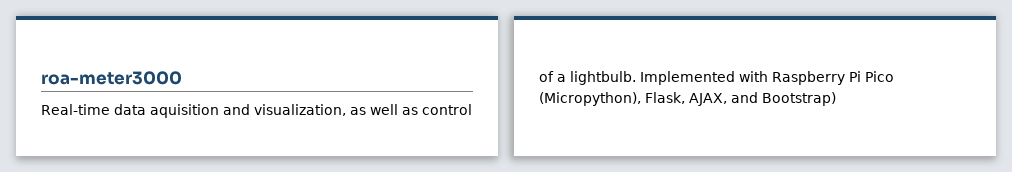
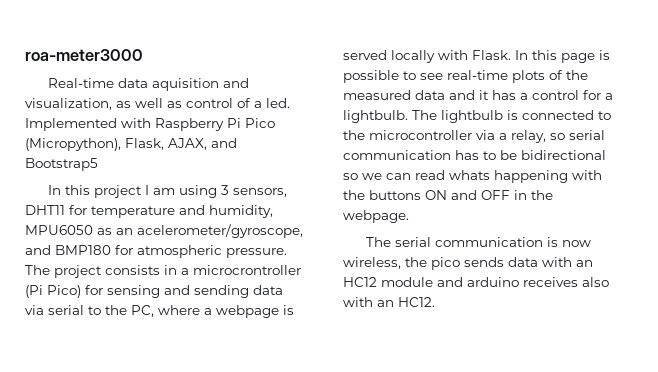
[570,71,636,85] lightbulb. -> [266,98,290,108] led.
[762,92,836,106] Bootstrap) -> [25,158,98,171] [47,185,287,198] [25,205,273,218] [25,224,303,238] [25,245,287,258] [25,265,301,278] [25,285,283,298] [25,305,294,318] [343,50,610,63] [343,70,588,83] [343,90,613,100] [343,110,611,123] [343,130,605,143] [343,150,606,160] [343,170,602,183] [343,190,553,200] [343,210,409,223] [365,237,591,247] [343,257,593,270] [343,277,609,287] [343,297,435,307] Bootstrap5 // In this project I am using 3 sensors, DHT11 for temperature and humidity, MPU6050 as an acelerometer/gyroscope, and BMP180 for atmospheric pressure. The project consists in a microcrontroller (Pi Pico) for sensing and sending data via serial to the PC, where a webpage is served locally with Flask. In this page is possible to see real-time plots of the measured data and it has a control for a lightbulb. The lightbulb is connected to the microcontroller via a relay, so serial communication has to be bidirectional so we can read whats happening with the buttons ON and OFF in the webpage. // The serial communication is now wireless, the pico sends data with an HC12 module and arduino receives also with an HC12.

